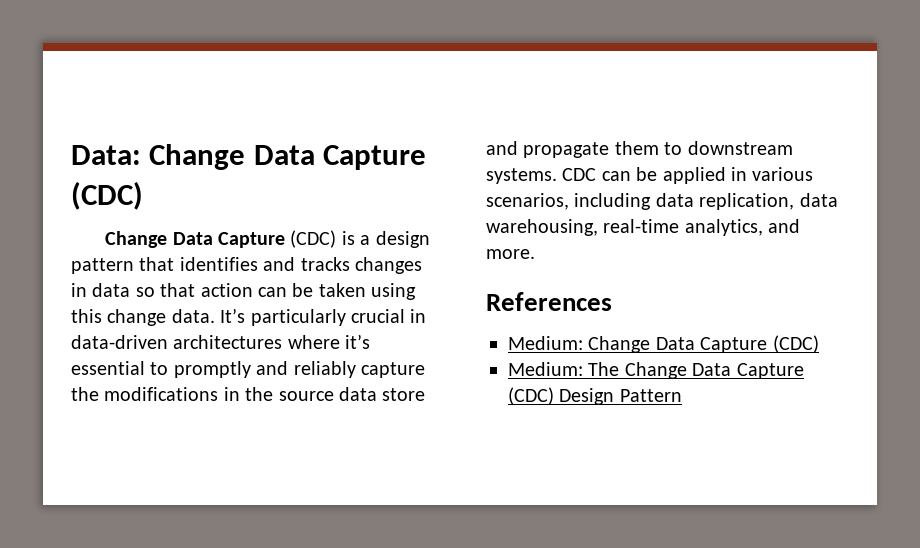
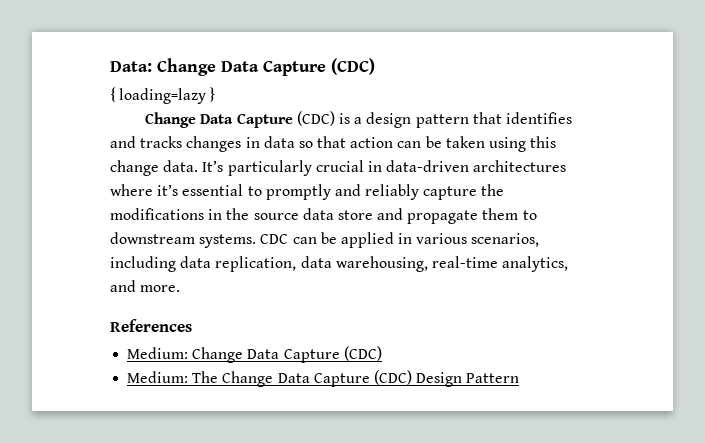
(143, 195) none -> [110,87,216,104] // { loading=lazy }

